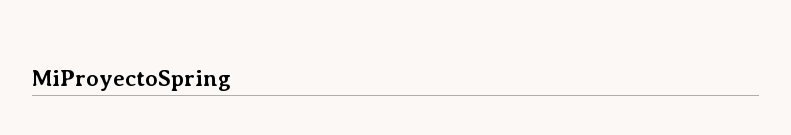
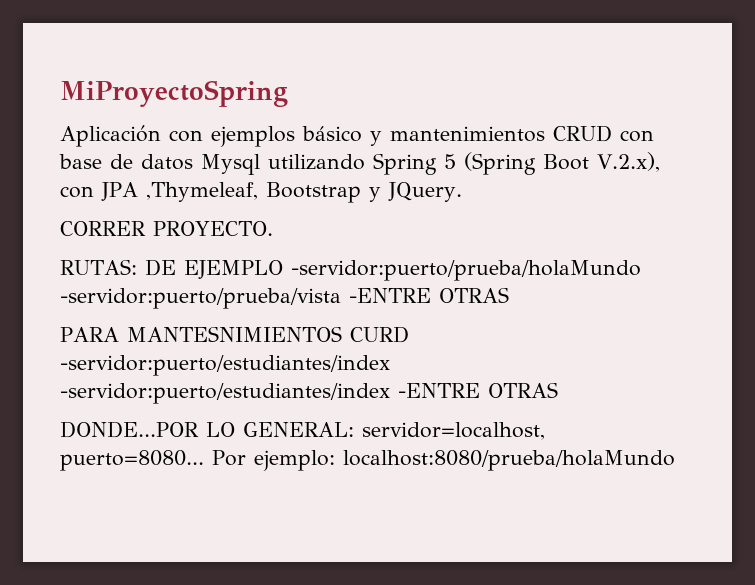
(231, 80) none -> [60,125,654,147] [59,152,660,175] [60,182,462,203] [60,221,273,236] [60,259,641,281] [60,287,509,309] [60,326,409,343] [60,355,390,376] [60,382,558,404] [60,421,545,440] [60,450,675,471] // Aplicación con ejemplos básico y mantenimientos CRUD con base de datos Mysql utilizando Spring 5 (Spring Boot V.2.x), con JPA ,Thymeleaf, Bootstrap y JQuery. // CORRER PROYECTO. // RUTAS: DE EJEMPLO -servidor:puerto/prueba/holaMundo -servidor:puerto/prueba/vista -ENTRE OTRAS // PARA MANTESNIMIENTOS CURD -servidor:puerto/estudiantes/index -servidor:puerto/estudiantes/index -ENTRE OTRAS // DONDE...POR LO GENERAL: servidor=localhost, puerto=8080... Por ejemplo: localhost:8080/prueba/holaMundo

